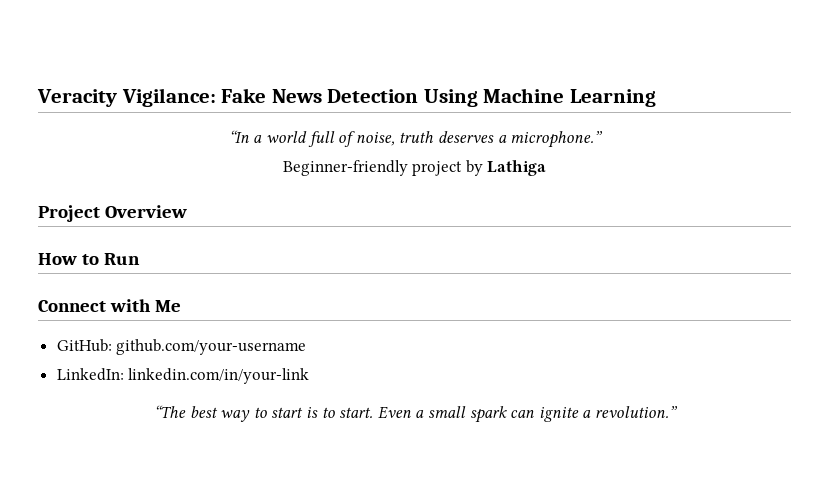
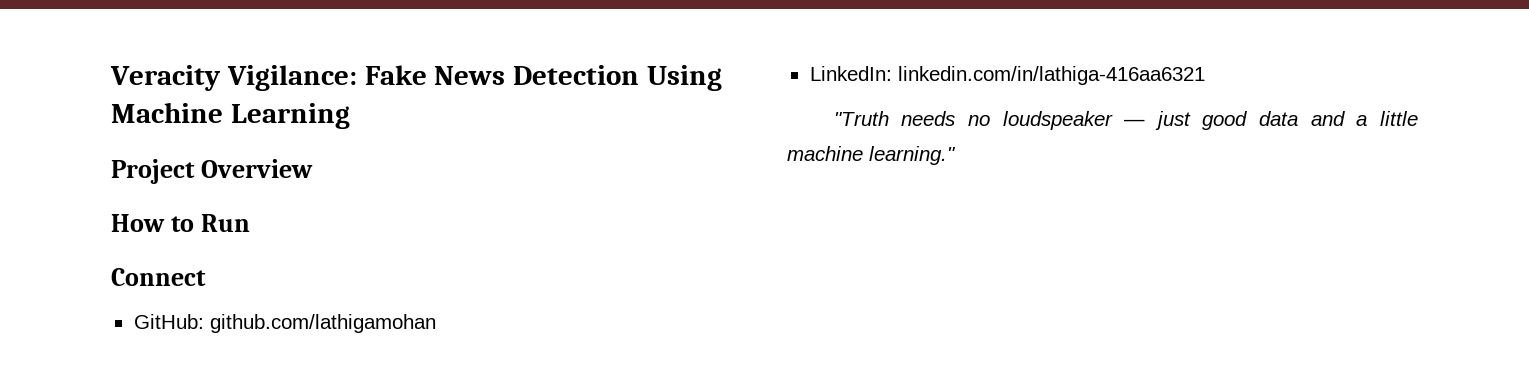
[228,130,604,148] [282,160,547,176] // “In a world full of noise, truth deserves a microphone.” // Beginner-friendly project by Lathiga -> (350, 116) none
[110,299,182,312] with Me -> (206, 277) none
[116,339,307,355] github.com/your-username -> [209,314,436,333] github.com/lathigamohan
[128,368,310,384] [154,405,678,423] linkedin.com/in/your-link // “The best way to start is to start. Even a small spark can ignite a revolution.” -> [897,66,1205,85] [833,111,1418,130] [787,146,956,165] linkedin.com/in/lathiga-416aa6321 // "Truth needs no loudspeaker — just good data and a little machine learning."

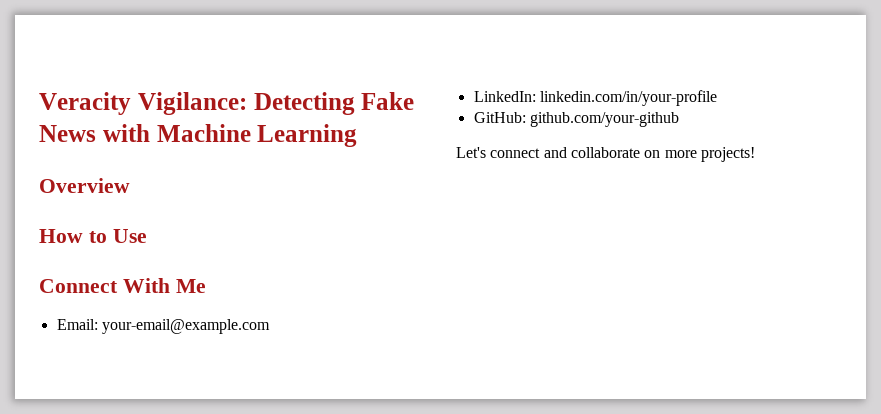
(357, 78) none -> [253,92,355,115] Detecting
[513,65,723,91] Detection Using -> [102,124,150,142] with
[111,159,195,184] Project -> (358, 135) none
[201,214,251,232] Run -> [112,229,147,243] Use
[133,314,436,333] [809,66,1205,85] [833,111,1418,130] [787,146,956,165] // GitHub: github.com/lathigamohan // LinkedIn: linkedin.com/in/lathiga-416aa6321 // "Truth needs no loudspeaker — just good data and a little machine learning." -> [122,278,206,293] [56,319,270,334] [473,90,717,106] [473,112,679,127] [456,147,755,162] With Me // Email: your-email@example.com // LinkedIn: linkedin.com/in/your-profile // GitHub: github.com/your-github // Let's connect and collaborate on more projects!

